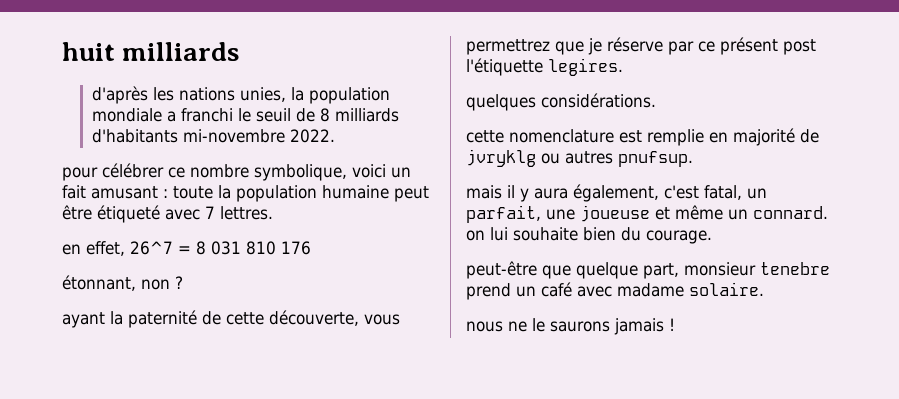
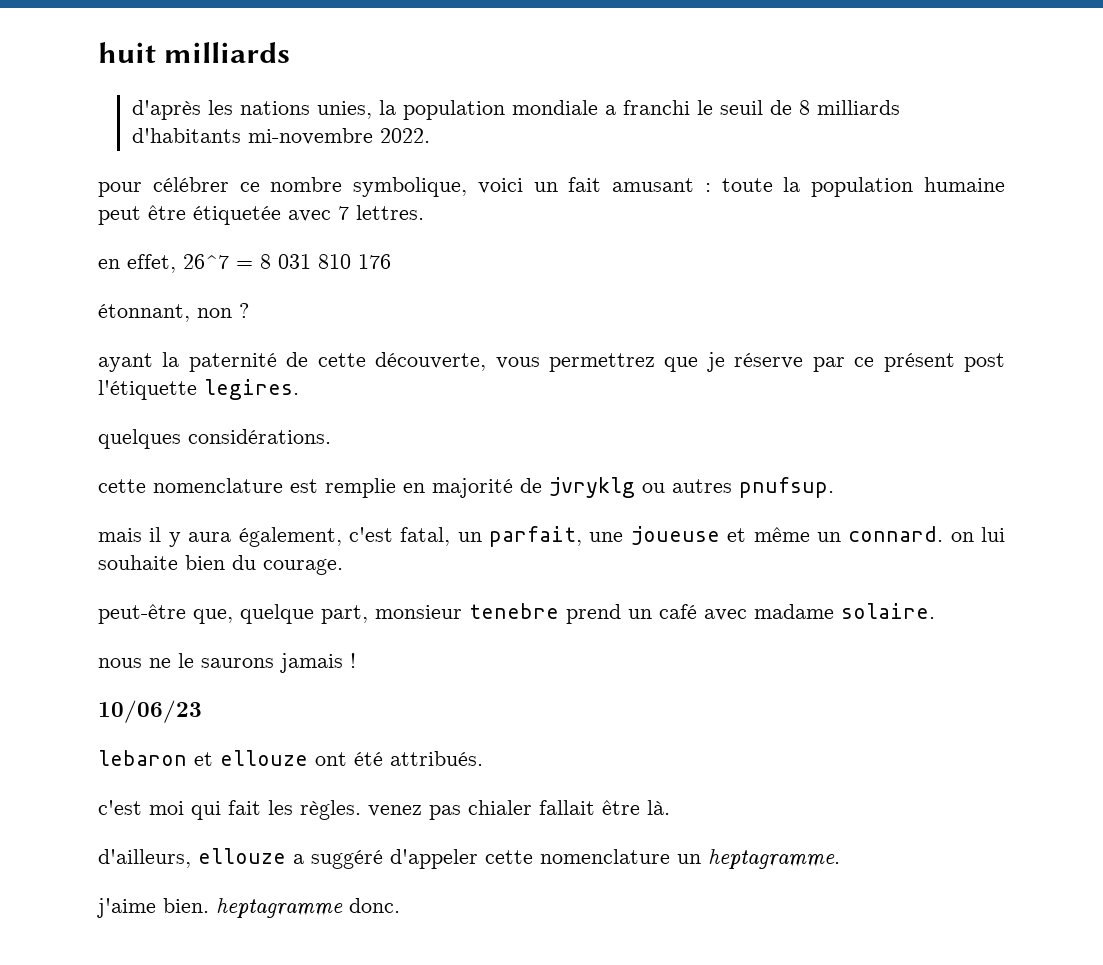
[97,205,160,223] étiqueté -> [193,206,281,225] étiquetée
[542,265,571,279] que -> [193,609,233,624] que,
(675, 324) none -> [98,700,202,723] [98,750,483,766] [98,800,670,820] [98,848,840,869] [97,898,400,918] // 10/06/23 // lebaron et ellouze ont été attribués. // c'est moi qui fait les règles. venez pas chialer fallait être là. // d'ailleurs, ellouze a suggéré d'appeler cette nomenclature un heptagramme. // j'aime bien. heptagramme donc.

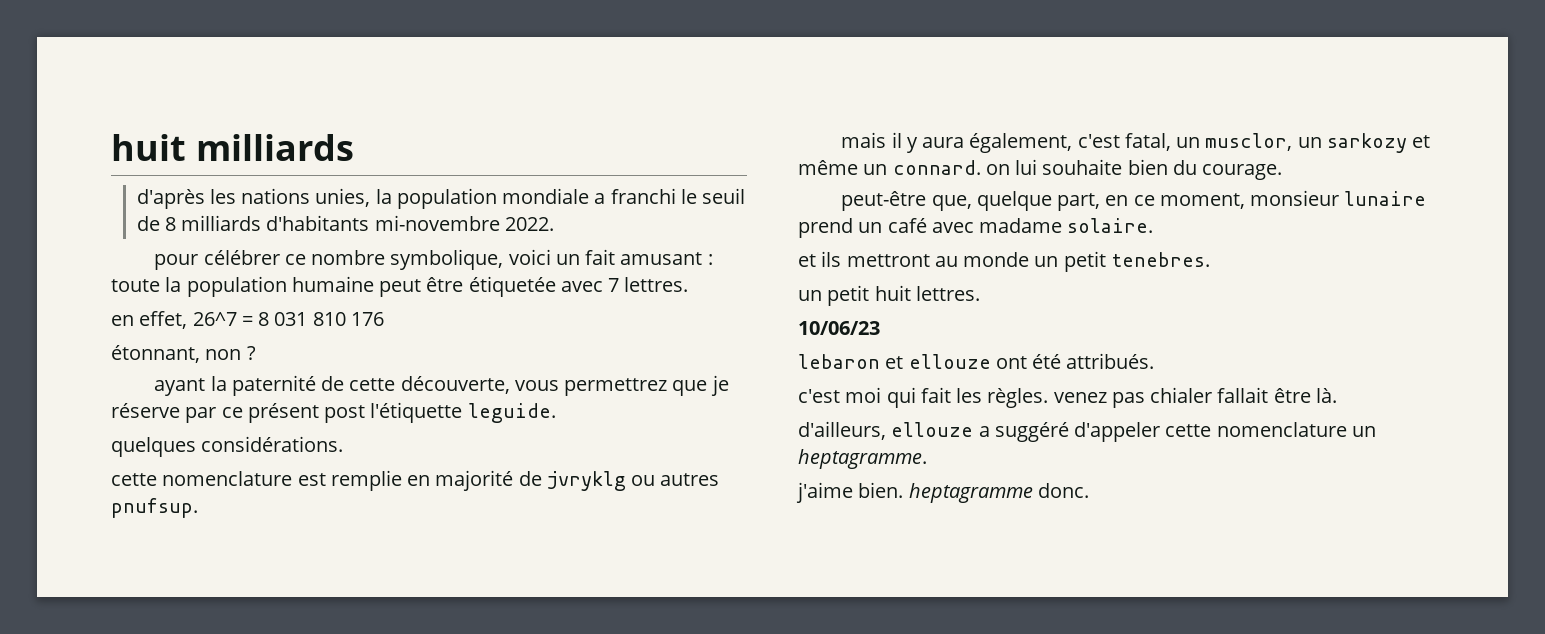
[204,379,299,400] legires. -> [467,403,556,423] leguide.
[489,526,720,547] parfait, une joueuse -> [1205,133,1407,153] musclor, un sarkozy
[375,603,559,619] monsieur tenebre -> [1105,190,1427,209] en ce moment, monsieur lunaire
[98,653,356,673] nous ne le saurons jamais ! -> [798,251,1210,272] [798,285,980,306] et ils mettront au monde un petit tenebres. // un petit huit lettres.

